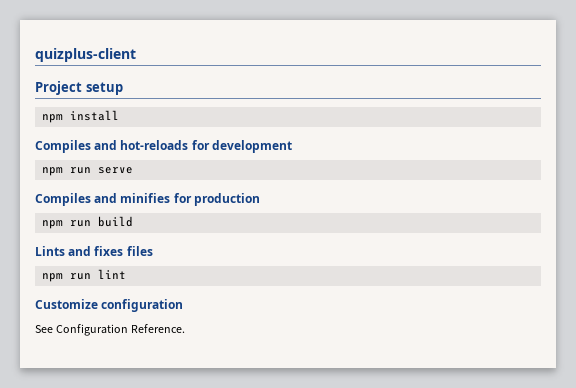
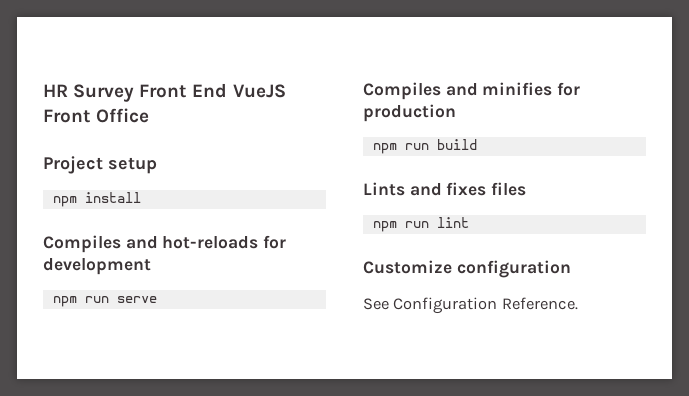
[35,48,136,62] quizplus-client -> [43,83,286,102] [43,108,150,123] HR Survey Front End VueJS Front Office

